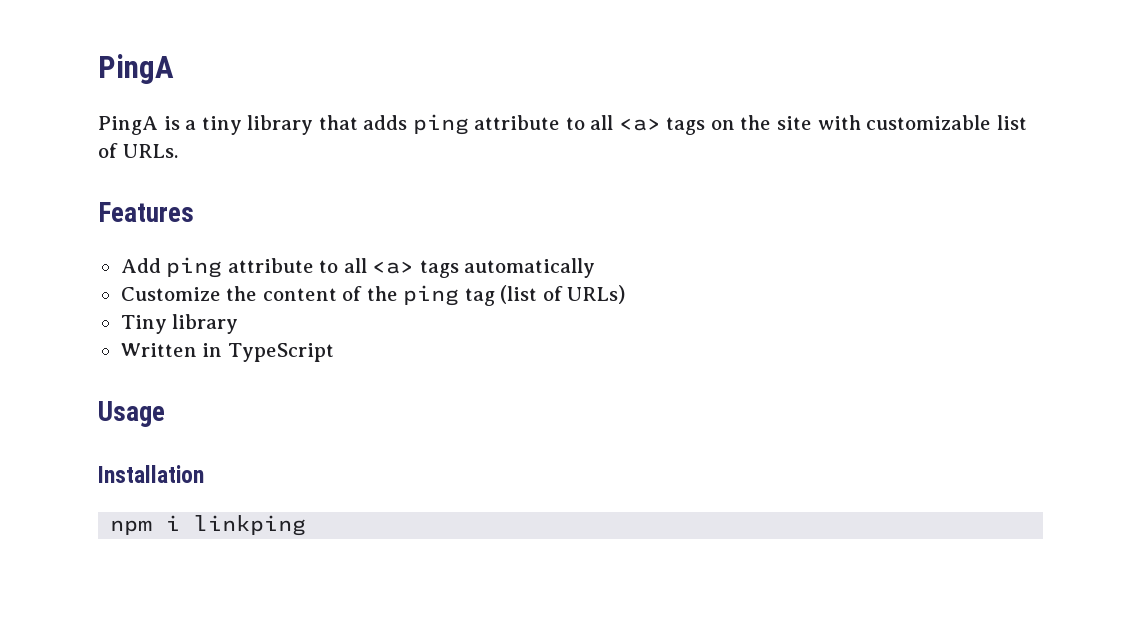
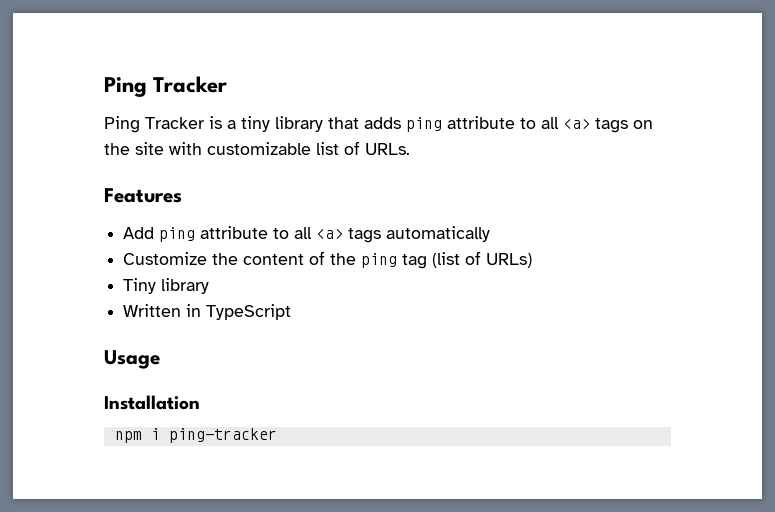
[98,54,174,84] [98,116,158,135] PingA // PingA -> [104,76,228,97] [104,116,205,133] Ping Tracker // Ping Tracker
[194,515,307,536] linkping -> [168,428,277,443] ping-tracker

